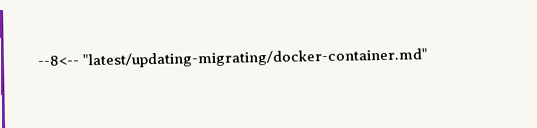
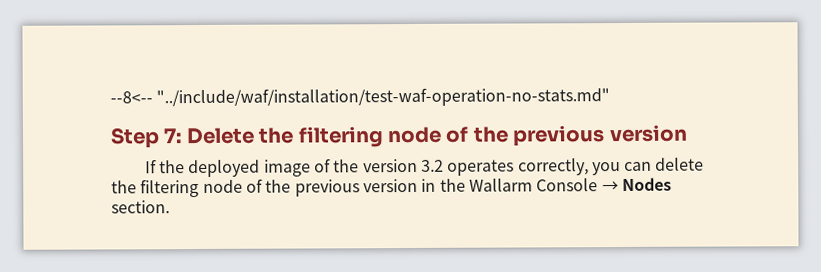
[82,48,428,69] "latest/updating-migrating/docker-container.md" -> [156,87,611,108] [110,124,688,149] [144,157,705,178] [111,177,672,198] [111,200,170,214] "../include/waf/installation/test-waf-operation-no-stats.md" // Step 7: Delete the filtering node of the previous version // If the deployed image of the version 3.2 operates correctly, you can delete the filtering node of the previous version in the Wallarm Console → Nodes section.

